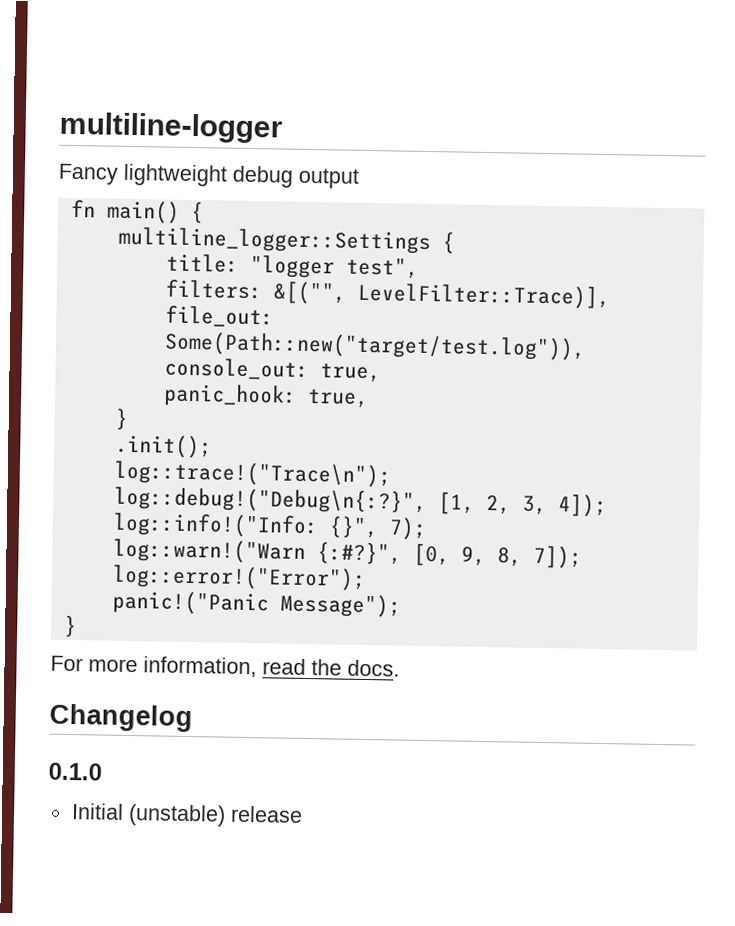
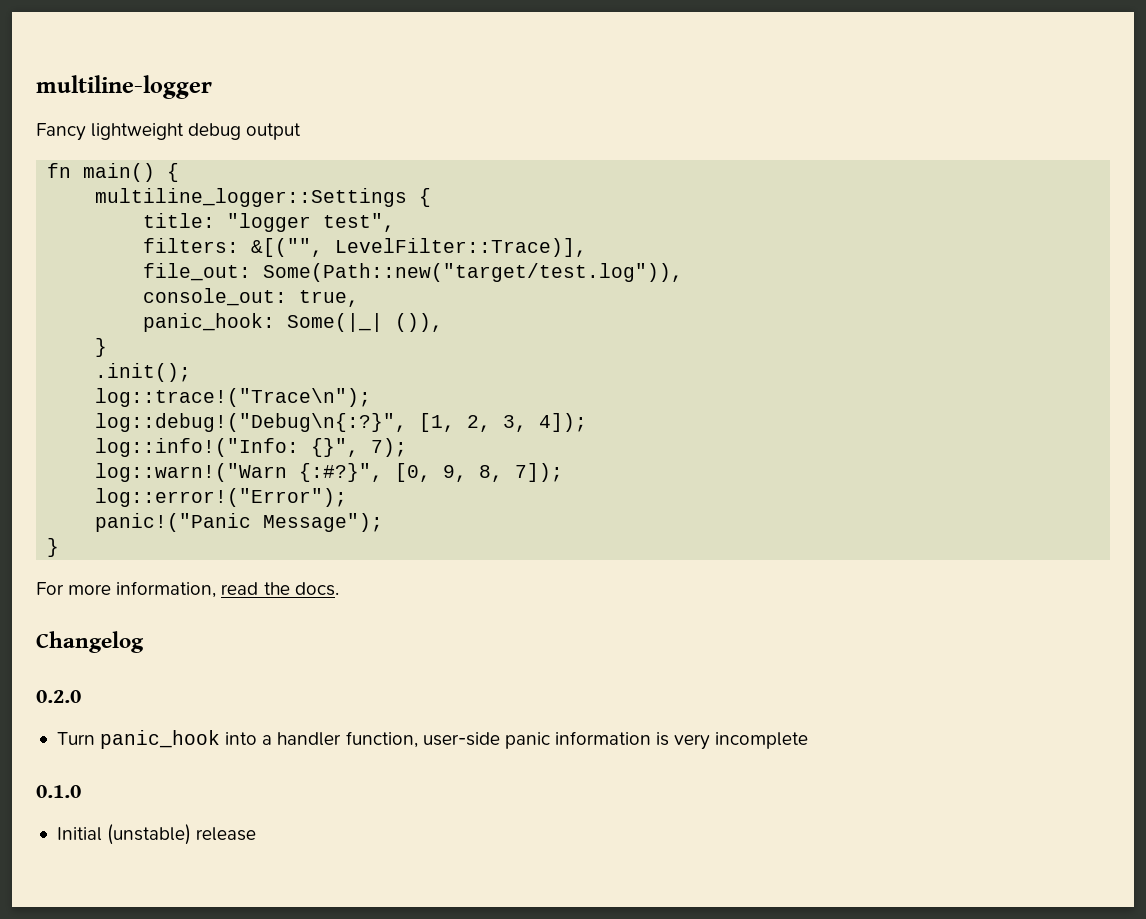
[306,388,369,408] true, -> [287,313,444,332] Some(|_| ()),
(193, 718) none -> [36,690,81,703] [56,730,809,750] // 0.2.0 // Turn panic_hook into a handler function, user-side panic information is very incomplete

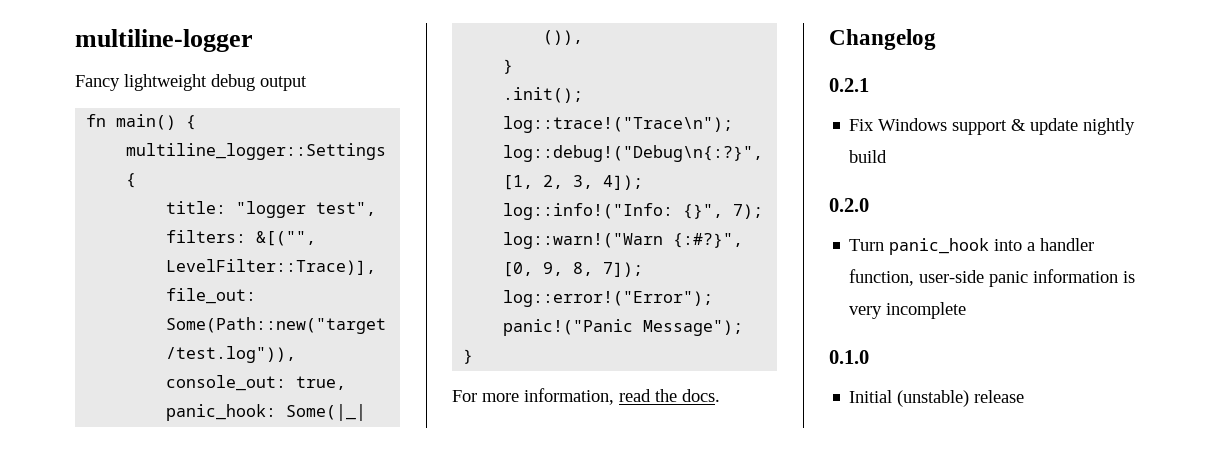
(144, 642) none -> [829,78,869,92] [849,118,1136,135] [849,150,888,163] // 0.2.1 // Fix Windows support & update nightly build

